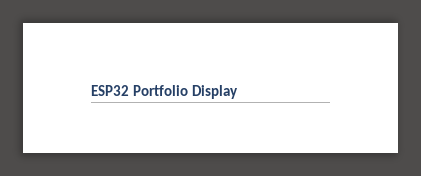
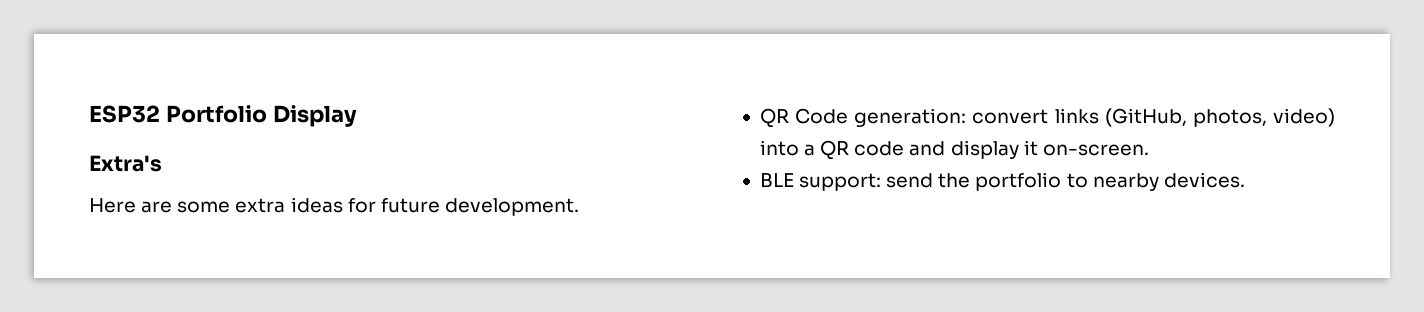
(238, 92) none -> [89,155,162,172] [89,197,579,216] [759,108,1335,128] [759,140,1149,160] [759,172,1245,191] // Extra's // Here are some extra ideas for future development. // QR Code generation: convert links (GitHub, photos, video) into a QR code and display it on-screen. // BLE support: send the portfolio to nearby devices.

